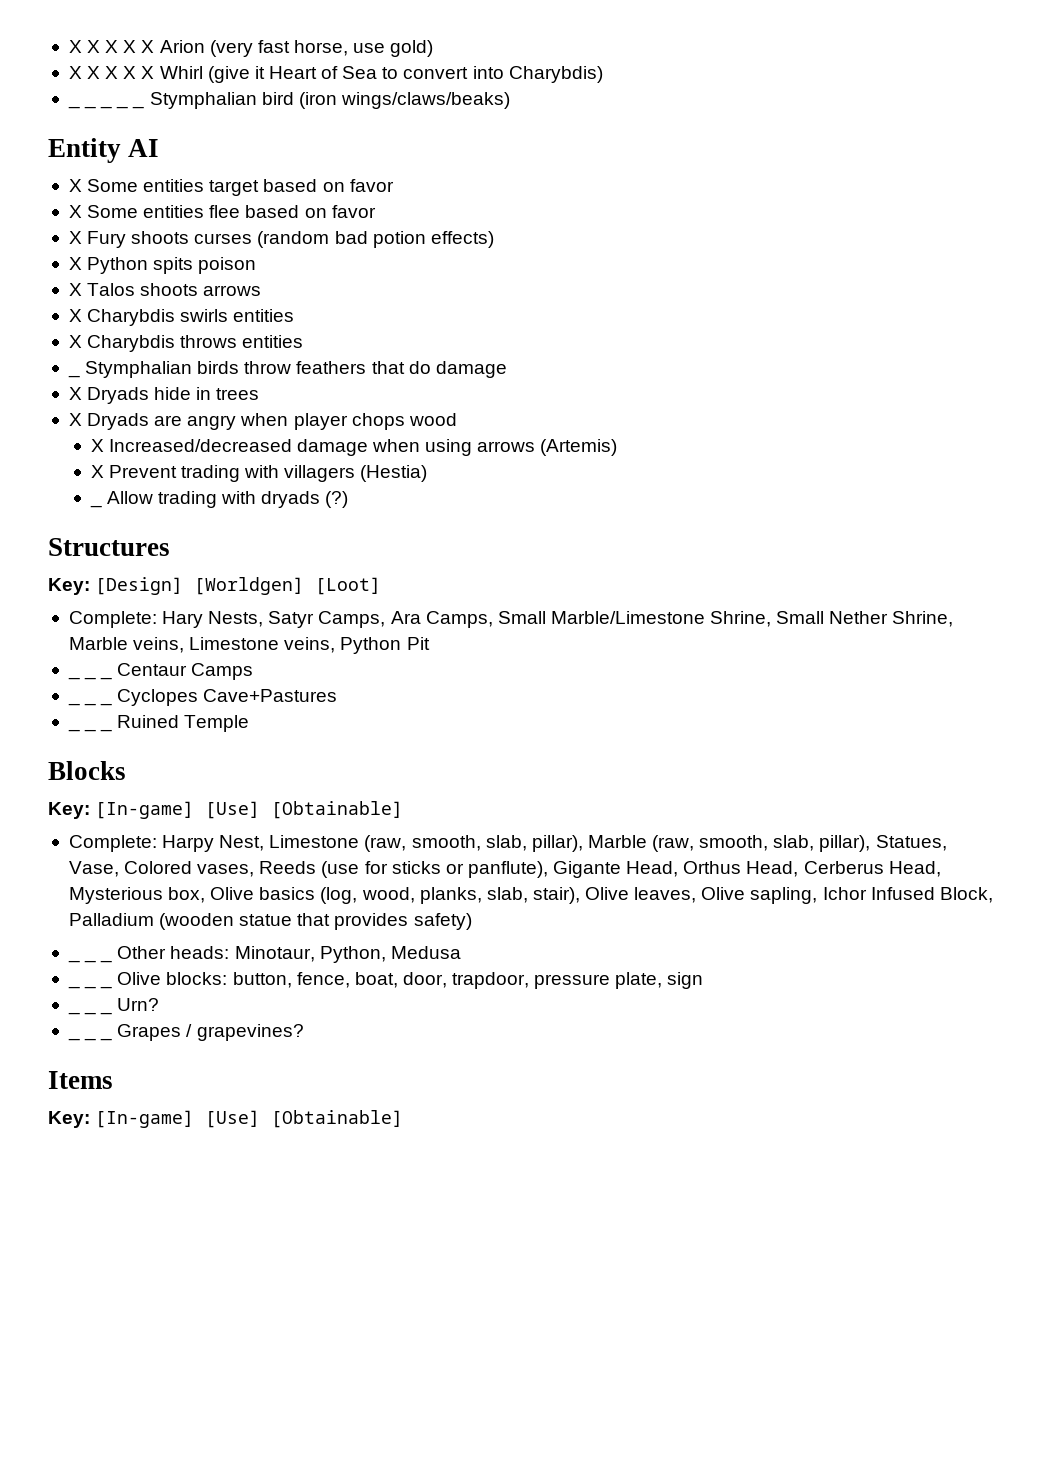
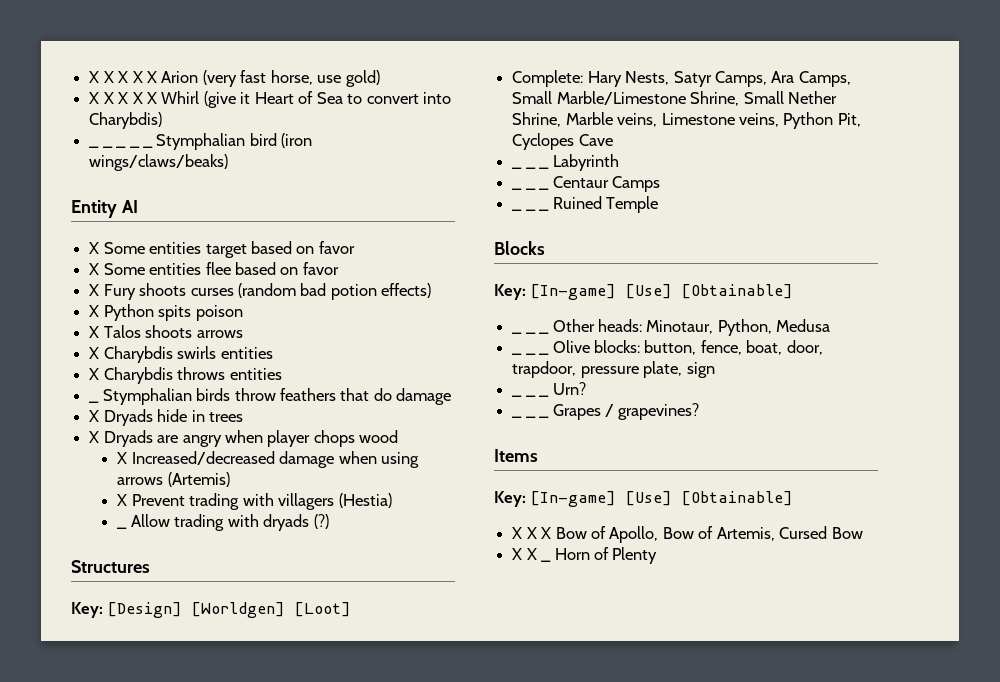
[406,637,430,650] Pit -> [837,113,861,127] [512,133,613,150] [512,154,619,171] Pit, Cyclopes Cave // _ _ _ Labyrinth
[67,689,338,706] // _ _ _ Cyclopes Cave+Pastures -> (660, 184) none
[68,835,947,852] [68,861,941,878] [68,887,993,904] [68,913,472,930] // Complete: Harpy Nest, Limestone (raw, smooth, slab, pillar), Marble (raw, smooth, slab, pillar), Statues, Vase, Colored vases, Reeds (use for sticks or panflute), Gigante Head, Orthus Head, Cerberus Head, Mysterious box, Olive basics (log, wood, planks, slab, stair), Olive leaves, Olive sapling, Ichor Infused Block, Palladium (wooden statue that provides safety) -> (794, 291) none
(404, 1119) none -> [512,526,863,543] [512,548,537,560] [541,560,552,562] [554,547,658,564] // X X X Bow of Apollo, Bow of Artemis, Cursed Bow // X X _ Horn of Plenty

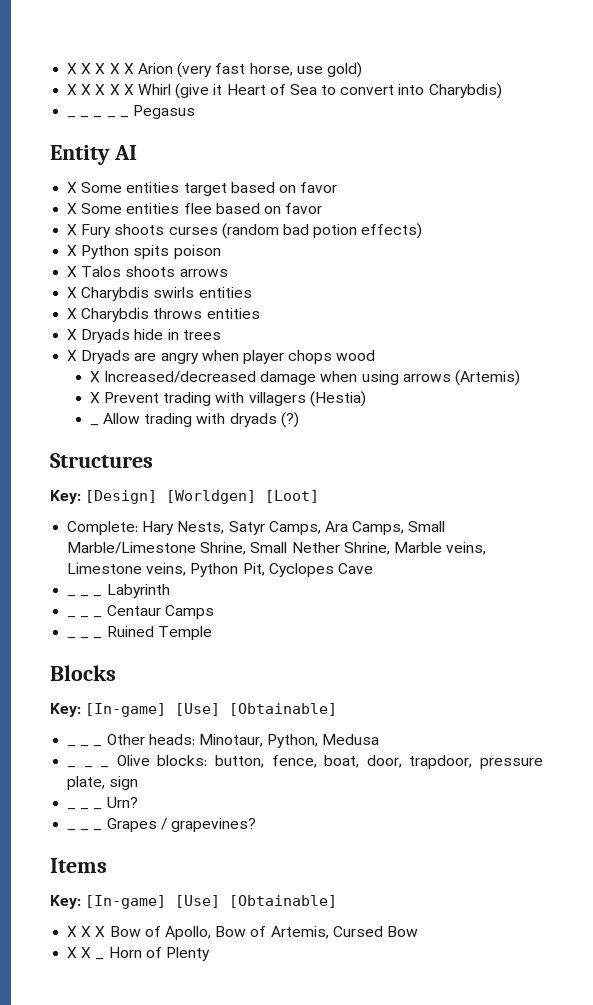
[156,133,313,150] [89,154,229,171] Stymphalian bird (iron wings/claws/beaks) -> [132,105,195,119] Pegasus
[89,388,452,405] // _ Stymphalian birds throw feathers that do damage -> (260, 313) none

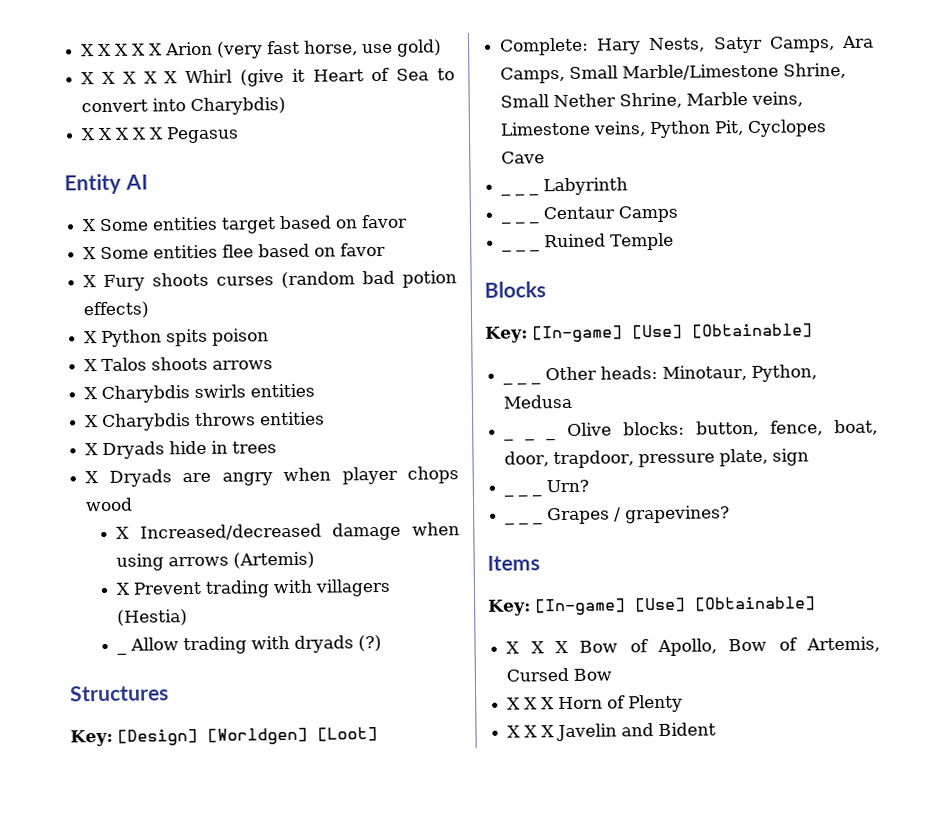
[67,116,129,118] _ _ _ _ _ -> [81,127,165,141] X X X X X
[95,958,105,960] _ -> [541,697,556,710] X
(210, 954) none -> [507,722,717,742] // X X X Javelin and Bident

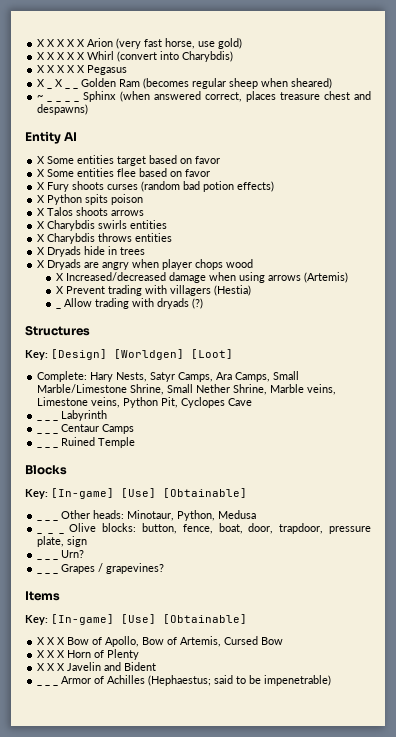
[239,67,456,87] [81,99,149,113] (give it Heart of Sea to convert -> [117,51,158,62] (convert
(240, 135) none -> [37,79,46,87] [47,87,53,89] [55,79,64,87] [65,87,79,89] [81,78,333,89] [37,95,44,100] [47,91,371,102] [37,104,89,115] // X _ X _ _ Golden Ram (becomes regular sheep when sheared) // ~ _ _ _ _ Sphinx (when answered correct, places treasure chest and despawns)
(717, 729) none -> [37,684,59,686] [61,675,332,686] // _ _ _ Armor of Achilles (Hephaestus; said to be impenetrable)

